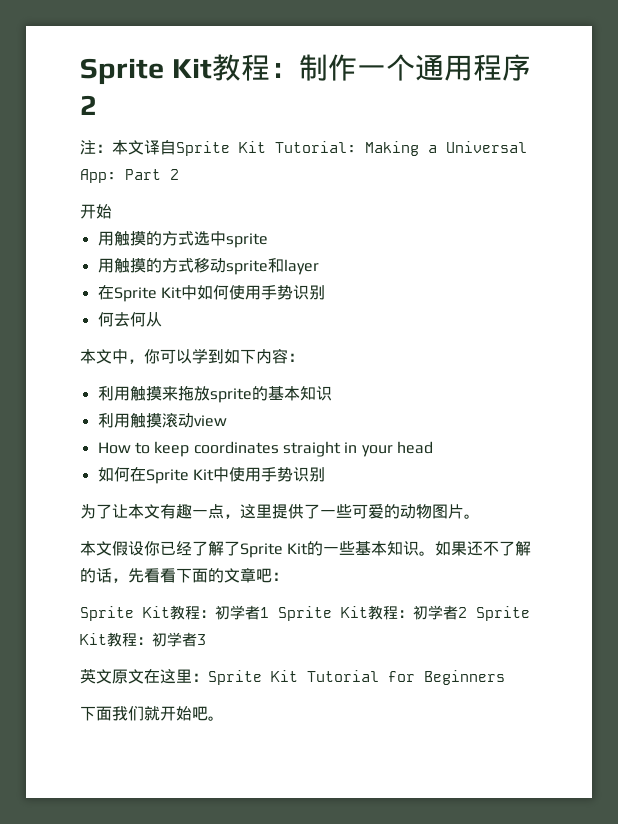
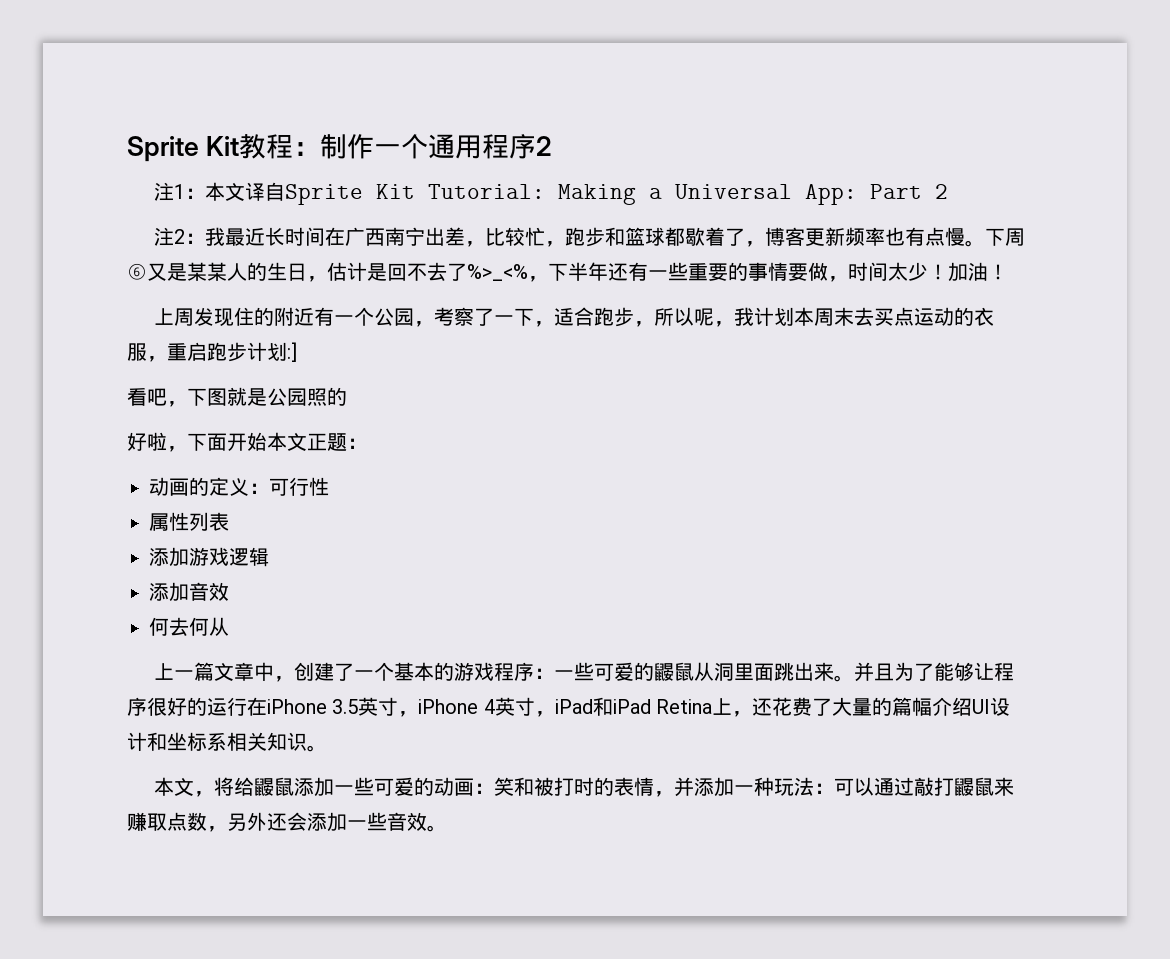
(96, 147) none -> [173,184,185,199] 1
[80,204,112,219] [97,231,268,248] [97,258,319,275] [97,285,325,302] [97,312,162,327] [80,348,304,364] [97,386,332,403] [97,413,227,428] [97,441,433,457] [97,467,325,484] [80,504,480,519] [80,541,532,558] [80,568,288,583] [80,605,530,621] [80,632,206,647] [80,669,505,685] [80,706,208,721] 开始 // 用触摸的方式选中sprite // 用触摸的方式移动sprite和layer // 在Sprite Kit中如何使用手势识别 // 何去何从 // 本文中，你可以学到如下内容： // 利用触摸来拖放sprite的基本知识 // 利用触摸滚动view // How to keep coordinates straight in your head // 如何在Sprite Kit中使用手势识别 // 为了让本文有趣一点，这里提供了一些可爱的动物图片。 // 本文假设你已经了解了Sprite Kit的一些基本知识。如果还不了解的话，先看看下面的文章吧： // Sprite Kit教程：初学者1 Sprite Kit教程：初学者2 Sprite Kit教程：初学者3 // 英文原文在这里：Sprite Kit Tutorial for Beginners // 下面我们就开始吧 -> [153,227,1025,247] [127,262,1008,282] [153,307,994,327] [127,342,297,362] [127,387,347,407] [127,432,367,452] [149,477,329,496] [149,512,229,531] [149,547,269,567] [149,582,229,602] [149,617,229,636] [153,662,1014,682] [127,697,1011,717] [127,732,327,752] [153,777,1014,797] [127,812,427,832] 注2：我最近长时间在广西南宁出差，比较忙，跑步和篮球都歇着了，博客更新频率也有点慢。下周⑥又是某某人的生日，估计是回不去了%>_<%，下半年还有一些重要的事情要做，时间太少！加油！ // 上周发现住的附近有一个公园，考察了一下，适合跑步，所以呢，我计划本周末去买点运动的衣服，重启跑步计划:] // 看吧，下图就是公园照的 // 好啦，下面开始本文正题： // 动画的定义：可行性 // 属性列表 // 添加游戏逻辑 // 添加音效 // 何去何从 // 上一篇文章中，创建了一个基本的游戏程序：一些可爱的鼹鼠从洞里面跳出来。并且为了能够让程序很好的运行在iPhone 3.5英寸，iPhone 4英寸，iPad和iPad Retina上，还花费了大量的篇幅介绍UI设计和坐标系相关知识。 // 本文，将给鼹鼠添加一些可爱的动画：笑和被打时的表情，并添加一种玩法：可以通过敲打鼹鼠来赚取点数，另外还会添加一些音效

